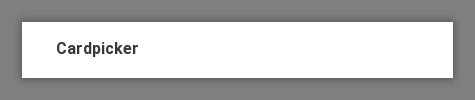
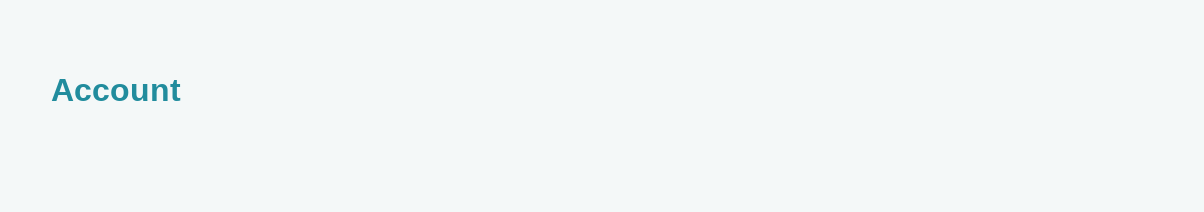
[56,42,139,57] Cardpicker -> [51,79,181,101] Account

